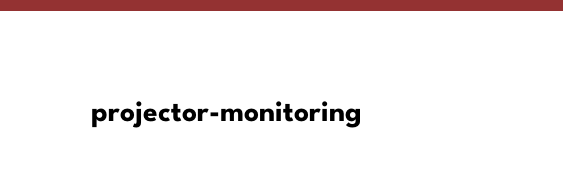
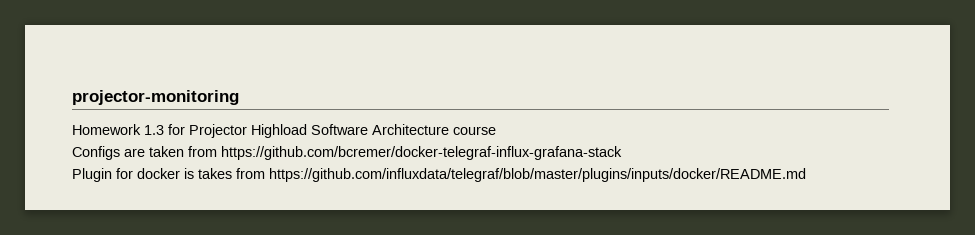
(362, 114) none -> [72,124,496,138] [72,146,622,160] [72,168,806,182] // Homework 1.3 for Projector Highload Software Architecture course // Configs are taken from https://github.com/bcremer/docker-telegraf-influx-grafana-stack // Plugin for docker is takes from https://github.com/influxdata/telegraf/blob/master/plugins/inputs/docker/README.md

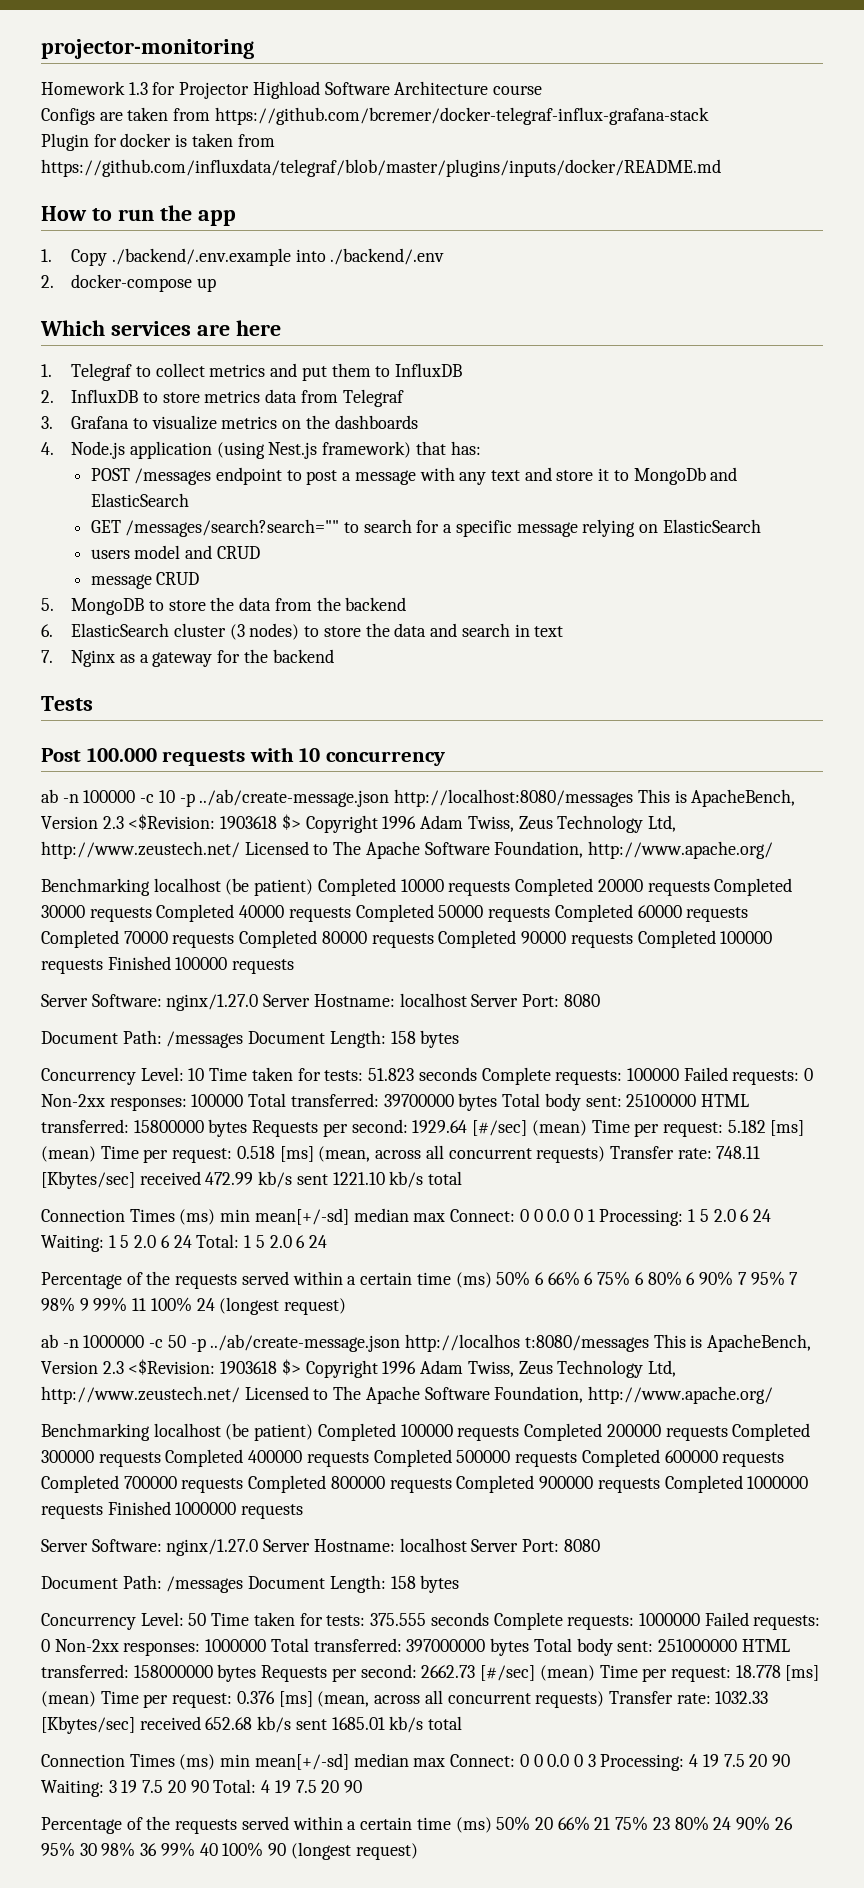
[198,168,232,179] takes -> [191,133,233,147] taken
(806, 175) none -> [41,205,236,226] [41,248,445,266] [41,274,216,292] [40,320,281,336] [41,363,463,381] [41,389,404,407] [41,415,418,430] [41,441,481,459] [90,467,738,485] [90,493,189,507] [90,519,761,537] [90,545,260,559] [90,572,200,589] [41,597,407,615] [41,623,564,640] [41,649,334,667] [41,696,93,711] [41,747,445,766] [41,789,796,807] [41,814,676,833] [41,841,774,859] [41,878,793,896] [41,904,749,922] [41,930,773,948] [41,956,295,974] [41,993,600,1011] [41,1030,460,1048] [41,1067,814,1085] [41,1093,749,1111] [41,1119,805,1137] [41,1145,761,1163] [41,1171,463,1189] [41,1208,772,1226] [41,1234,327,1252] [41,1271,799,1289] [41,1297,347,1315] [41,1334,811,1352] [41,1359,676,1378] [41,1386,774,1404] [41,1423,811,1441] [41,1449,785,1467] [41,1475,809,1493] [41,1501,304,1519] [41,1538,600,1556] [41,1575,460,1593] [41,1612,821,1630] [41,1638,790,1656] [41,1664,820,1682] [41,1690,769,1708] [41,1716,463,1734] [41,1753,791,1771] [41,1779,362,1797] [41,1816,793,1834] [41,1842,418,1860] // How to run the app // 1. Copy ./backend/.env.example into ./backend/.env // 2. docker-compose up // Which services are here // 1. Telegraf to collect metrics and put them to InfluxDB // 2. InfluxDB to store metrics data from Telegraf // 3. Grafana to visualize metrics on the dashboards // 4. Node.js application (using Nest.js framework) that has: // POST /messages endpoint to post a message with any text and store it to MongoDb and ElasticSearch // GET /messages/search?search="" to search for a specific message relying on ElasticSearch // users model and CRUD // message CRUD // 5. MongoDB to store the data from the backend // 6. ElasticSearch cluster (3 nodes) to store the data and search in text // 7. Nginx as a gateway for the backend // Tests // Post 100.000 requests with 10 concurrency // ab -n 100000 -c 10 -p ../ab/create-message.json http://localhost:8080/messages This is ApacheBench, Version 2.3 <$Revision: 1903618 $> Copyright 1996 Adam Twiss, Zeus Technology Ltd, http://www.zeustech.net/ Licensed to The Apache Software Foundation, http://www.apache.org/ // Benchmarking localhost (be patient) Completed 10000 requests Completed 20000 requests Completed 30000 requests Completed 40000 requests Completed 50000 requests Completed 60000 requests Completed 70000 requests Completed 80000 requests Completed 90000 requests Completed 100000 requests Finished 100000 requests // Server Software: nginx/1.27.0 Server Hostname: localhost Server Port: 8080 // Document Path: /messages Document Length: 158 bytes // Concurrency Level: 10 Time taken for tests: 51.823 seconds Complete requests: 100000 Failed requests: 0 Non-2xx responses: 100000 Total transferred: 39700000 bytes Total body sent: 25100000 HTML transferred: 15800000 bytes Requests per second: 1929.64 [#/sec] (mean) Time per request: 5.182 [ms] (mean) Time per request: 0.518 [ms] (mean, across all concurrent requests) Transfer rate: 748.11 [Kbytes/sec] received 472.99 kb/s sent 1221.10 kb/s total // Connection Times (ms) min mean[+/-sd] median max Connect: 0 0 0.0 0 1 Processing: 1 5 2.0 6 24 Waiting: 1 5 2.0 6 24 Total: 1 5 2.0 6 24 // Percentage of the requests served within a certain time (ms) 50% 6 66% 6 75% 6 80% 6 90% 7 95% 7 98% 9 99% 11 100% 24 (longest request) // ab -n 1000000 -c 50 -p ../ab/create-message.json http://localhos t:8080/messages This is ApacheBench, Version 2.3 <$Revision: 1903618 $> Copyright 1996 Adam Twiss, Zeus Technology Ltd, http://www.zeustech.net/ Licensed to The Apache Software Foundation, http://www.apache.org/ // Benchmarking localhost (be patient) Completed 100000 requests Completed 200000 requests Completed 300000 requests Completed 400000 requests Completed 500000 requests Completed 600000 requests Completed 700000 requests Completed 800000 requests Completed 900000 requests Completed 1000000 requests Finished 1000000 requests // Server Software: nginx/1.27.0 Server Hostname: localhost Server Port: 8080 // Document Path: /messages Document Length: 158 bytes // Concurrency Level: 50 Time taken for tests: 375.555 seconds Complete requests: 1000000 Failed requests: 0 Non-2xx responses: 1000000 Total transferred: 397000000 bytes Total body sent: 251000000 HTML transferred: 158000000 bytes Requests per second: 2662.73 [#/sec] (mean) Time per request: 18.778 [ms] (mean) Time per request: 0.376 [ms] (mean, across all concurrent requests) Transfer rate: 1032.33 [Kbytes/sec] received 652.68 kb/s sent 1685.01 kb/s total // Connection Times (ms) min mean[+/-sd] median max Connect: 0 0 0.0 0 3 Processing: 4 19 7.5 20 90 Waiting: 3 19 7.5 20 90 Total: 4 19 7.5 20 90 // Percentage of the requests served within a certain time (ms) 50% 20 66% 21 75% 23 80% 24 90% 26 95% 30 98% 36 99% 40 100% 90 (longest request)

